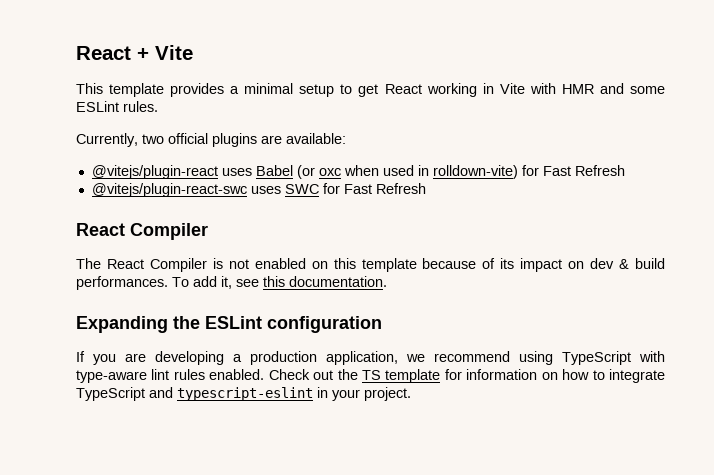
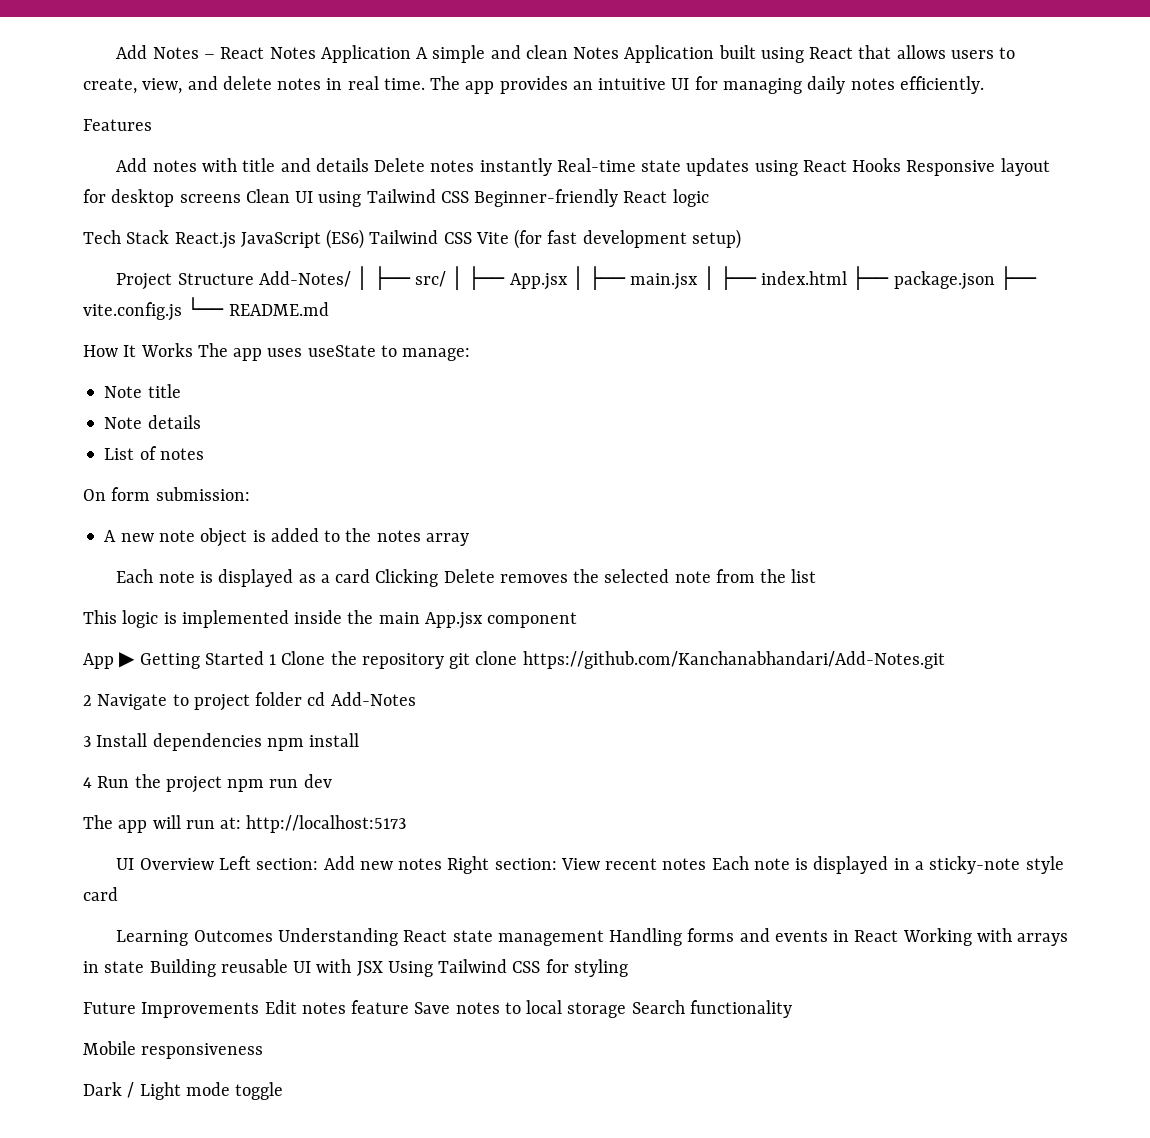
[76,45,193,60] [76,83,665,97] [76,101,158,112] [76,133,346,147] [91,165,625,179] [91,183,426,197] [76,223,208,240] [76,258,665,272] [76,276,387,290] [76,316,382,333] [76,351,665,365] [76,369,666,383] [76,387,411,401] React + Vite // This template provides a minimal setup to get React working in Vite with HMR and some ESLint rules. // Currently, two official plugins are available: // @vitejs/plugin-react uses Babel (or oxc when used in rolldown-vite) for Fast Refresh // @vitejs/plugin-react-swc uses SWC for Fast Refresh // React Compiler // The React Compiler is not enabled on this template because of its impact on dev & build performances. To add it, see this documentation. // Expanding the ESLint configuration // If you are developing a production application, we recommend using TypeScript with type-aware lint rules enabled. Check out the TS template for information on how to integrate TypeScript and typescript-eslint in your project. -> [116,45,1016,63] [83,76,984,94] [83,119,152,131] [116,158,1050,176] [83,189,709,207] [83,229,741,249] [116,266,1037,290] [83,297,329,321] [83,343,471,361] [104,384,181,398] [104,415,201,429] [104,446,204,460] [83,487,250,501] [104,528,469,547] [116,569,817,587] [83,610,578,629] [83,651,945,669] [83,692,416,711] [83,733,360,751] [83,774,332,793] [83,815,407,833] [116,856,1064,874] [83,887,118,901] [116,928,1069,946] [83,959,628,977] [83,1000,792,1018] [83,1041,264,1059] [83,1082,284,1100] Add Notes – React Notes Application A simple and clean Notes Application built using React that allows users to create, view, and delete notes in real time. The app provides an intuitive UI for managing daily notes efficiently. // Features // Add notes with title and details Delete notes instantly Real-time state updates using React Hooks Responsive layout for desktop screens Clean UI using Tailwind CSS Beginner-friendly React logic // Tech Stack React.js JavaScript (ES6) Tailwind CSS Vite (for fast development setup) // Project Structure Add-Notes/ │ ├── src/ │ ├── App.jsx │ ├── main.jsx │ ├── index.html ├── package.json ├── vite.config.js └── README.md // How It Works The app uses useState to manage: // Note title // Note details // List of notes // On form submission: // A new note object is added to the notes array // Each note is displayed as a card Clicking Delete removes the selected note from the list // This logic is implemented inside the main App.jsx component // App ▶ Getting Started 1 Clone the repository git clone https://github.com/Kanchanabhandari/Add-Notes.git // 2 Navigate to project folder cd Add-Notes // 3 Install dependencies npm install // 4 Run the project npm run dev // The app will run at: http://localhost:5173 // UI Overview Left section: Add new notes Right section: View recent notes Each note is displayed in a sticky-note style card // Learning Outcomes Understanding React state management Handling forms and events in React Working with arrays in state Building reusable UI with JSX Using Tailwind CSS for styling // Future Improvements Edit notes feature Save notes to local storage Search functionality // Mobile responsiveness // Dark / Light mode toggle

